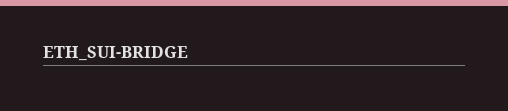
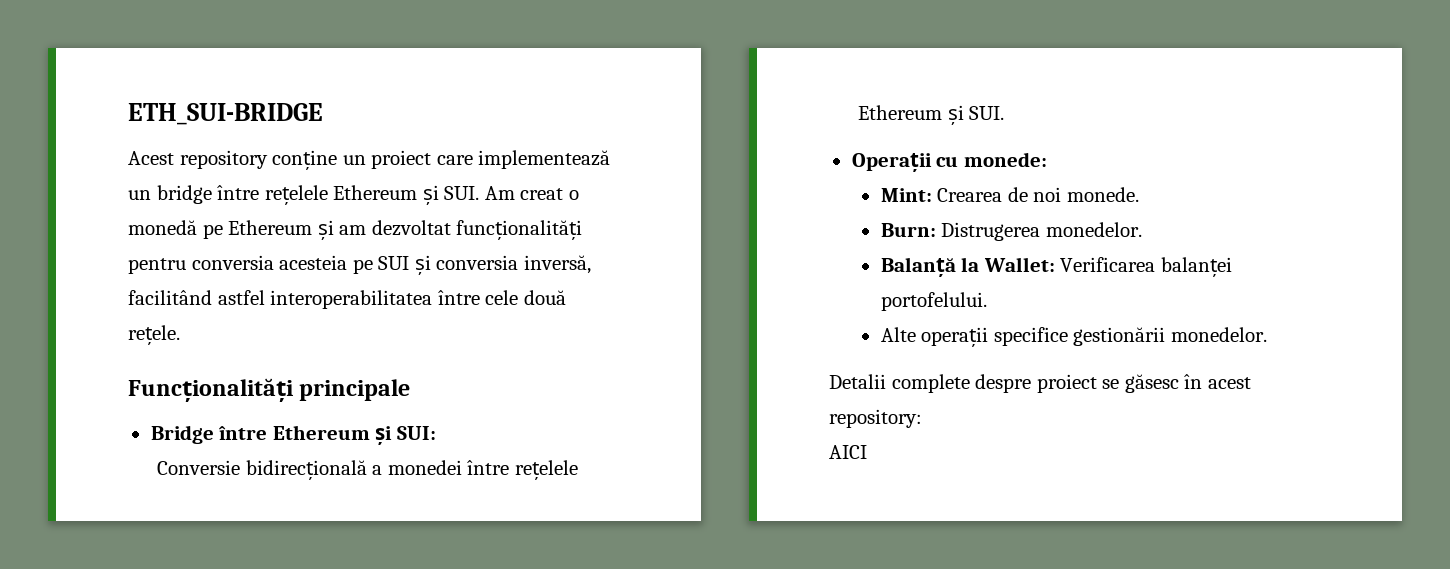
(188, 53) none -> [128,150,611,170] [128,185,579,205] [128,220,583,240] [128,255,591,275] [128,290,566,309] [128,325,180,345] [128,378,411,402] [150,425,436,445] [157,460,578,480] [858,105,1005,125] [851,152,1047,172] [880,187,1139,202] [880,222,1142,241] [880,257,1232,277] [880,292,987,311] [880,327,1267,347] [829,374,1251,393] [829,409,922,428] [829,445,867,459] // Acest repository conține un proiect care implementează un bridge între rețelele Ethereum și SUI. Am creat o monedă pe Ethereum și am dezvoltat funcționalități pentru conversia acesteia pe SUI și conversia inversă, facilitând astfel interoperabilitatea între cele două rețele. // Funcționalități principale // Bridge între Ethereum și SUI: // Conversie bidirecțională a monedei între rețelele Ethereum și SUI. // Operații cu monede: // Mint: Crearea de noi monede. // Burn: Distrugerea monedelor. // Balanță la Wallet: Verificarea balanței portofelului. // Alte operații specifice gestionării monedelor. // Detalii complete despre proiect se găsesc în acest repository: // AICI

